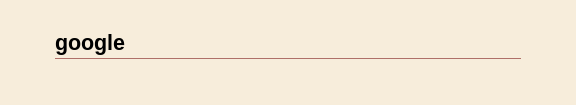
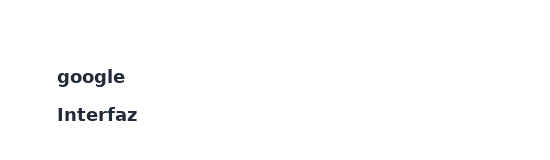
(125, 44) none -> [57,107,137,121] // Interfaz

